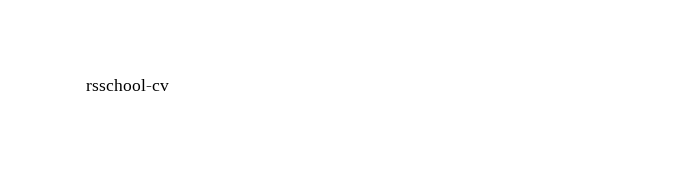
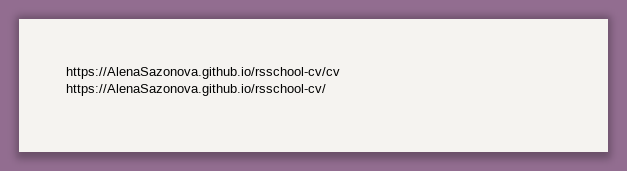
[86,79,169,91] rsschool-cv -> [66,67,340,79] [66,84,326,96] https://AlenaSazonova.github.io/rsschool-cv/cv https://AlenaSazonova.github.io/rsschool-cv/

